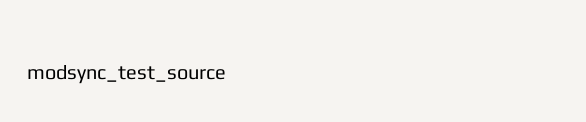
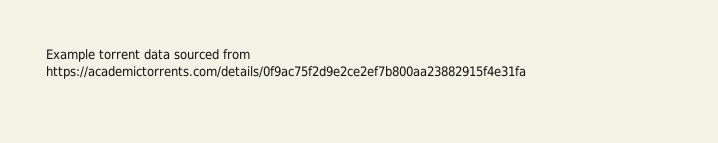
[27,65,226,84] modsync_test_source -> [46,49,250,62] [46,66,526,79] Example torrent data sourced from https://academictorrents.com/details/0f9ac75f2d9e2ce2ef7b800aa23882915f4e31fa

